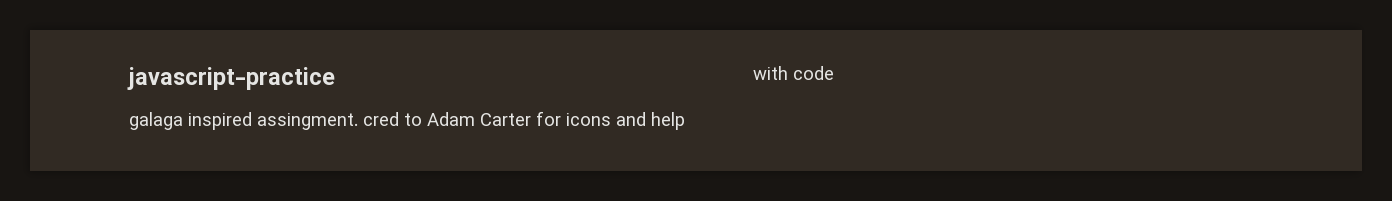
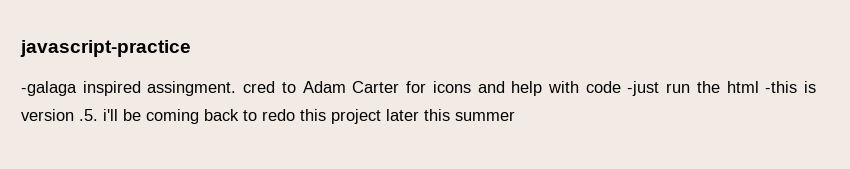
[129,112,183,130] galaga -> [21,81,77,96] -galaga
(834, 73) none -> [627,81,816,96] [21,109,515,124] -just run the html -this is version .5. i'll be coming back to redo this project later this summer

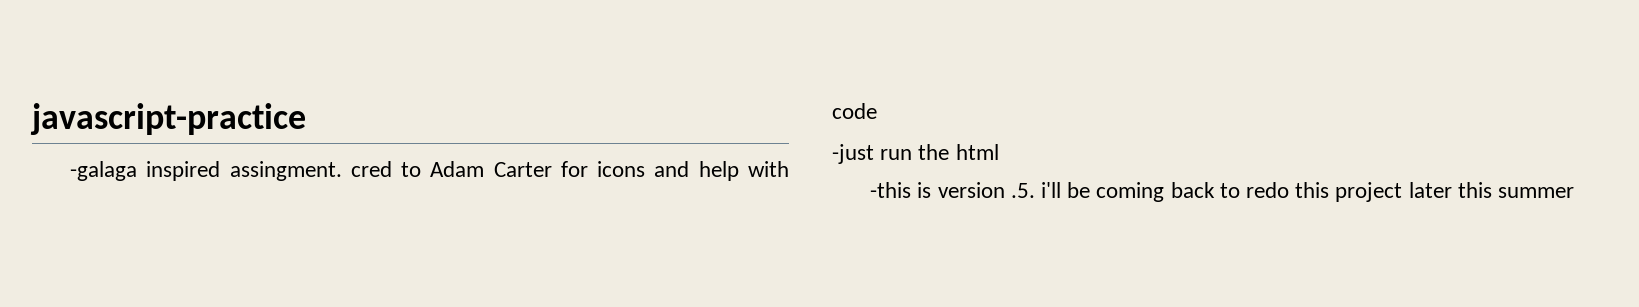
(621, 87) none -> (877, 111) //
(759, 87) none -> (999, 152) //

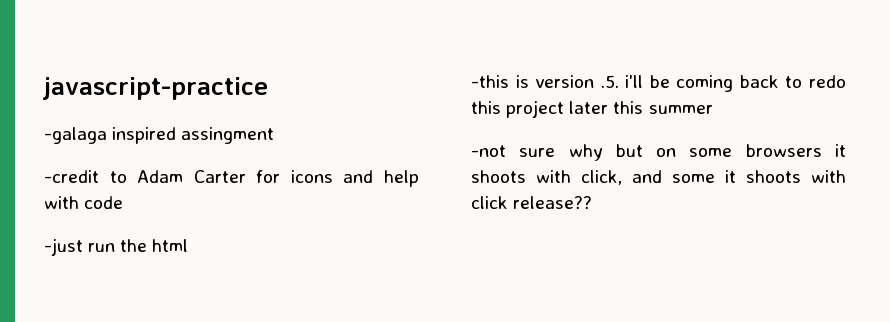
[229,161,392,181] assingment. cred -> [181,127,275,144] [44,170,99,183] assingment // -credit
(1575, 192) none -> [471,144,846,161] [471,170,846,185] [471,196,593,209] // -not sure why but on some browsers it shoots with click, and some it shoots with click release??

